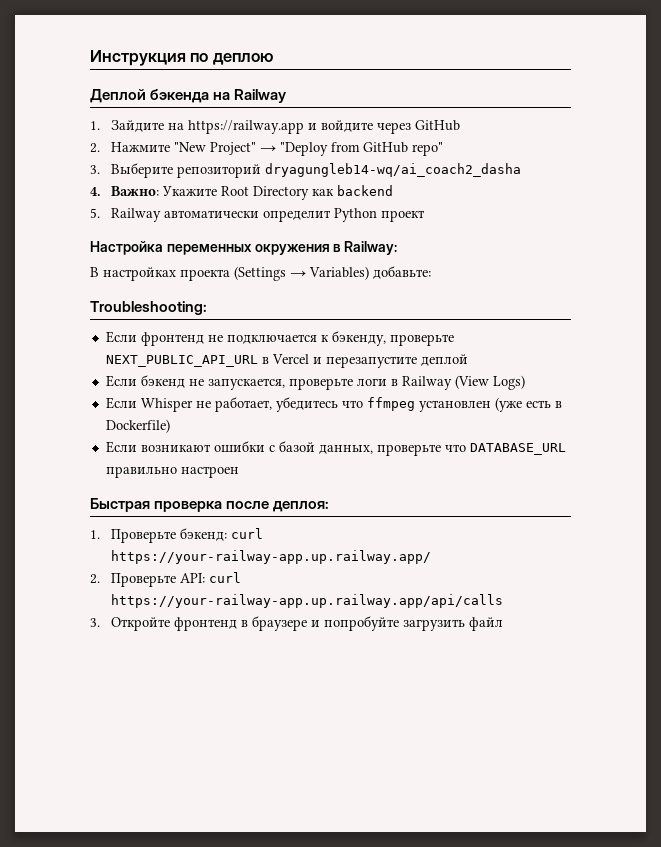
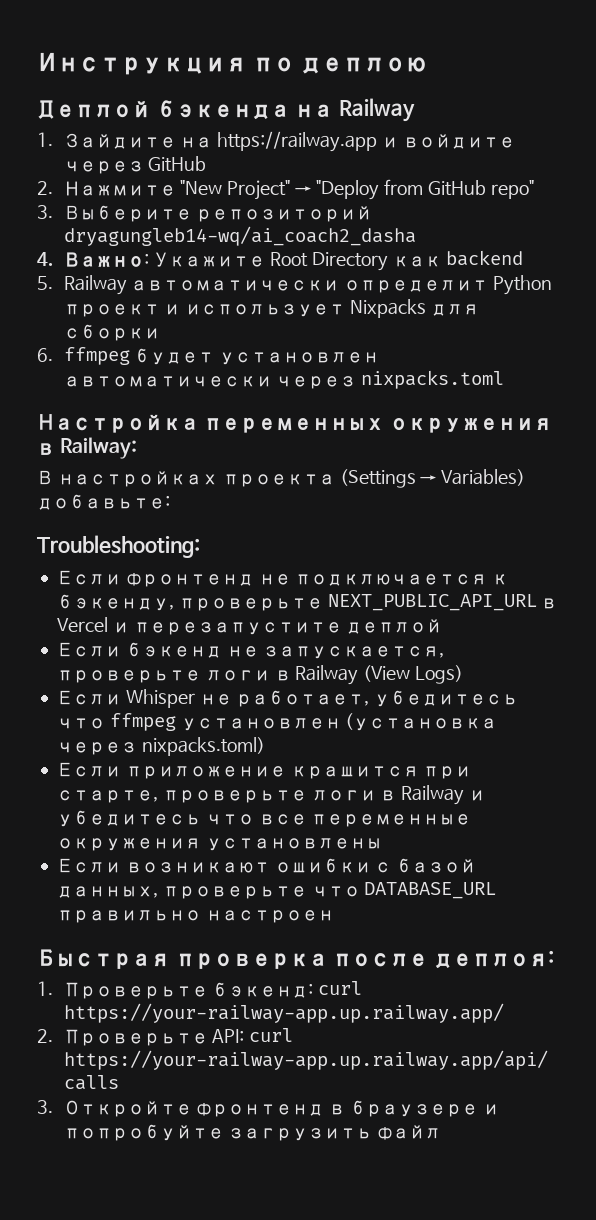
(425, 216) none -> [164,299,480,318] [63,324,160,341] [37,347,380,365] [63,370,505,389] и использует Nixpacks для сборки // 6. ffmpeg будет установлен автоматически через nixpacks.toml
[494,397,562,412] [105,419,170,433] (уже есть в Dockerfile) -> [345,713,498,731] [56,737,265,756] [56,762,472,779] [56,785,486,805] [56,810,472,827] [56,838,382,851] (установка через nixpacks.toml) // Если приложение крашится при старте, проверьте логи в Railway и убедитесь что все переменные окружения установлены

